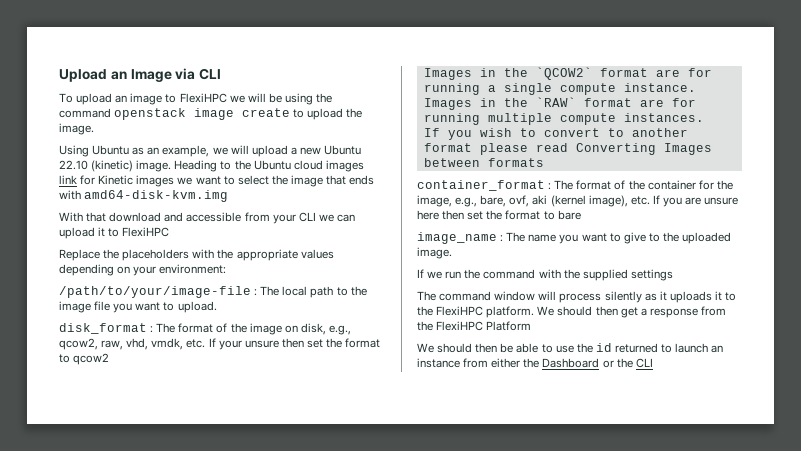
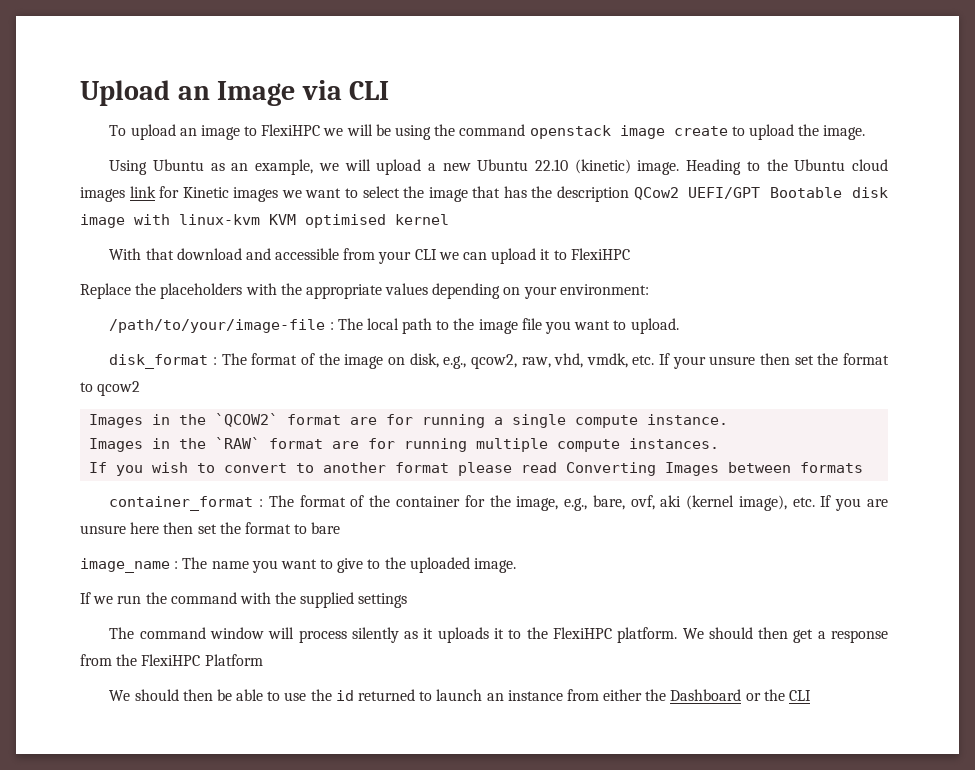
[349,175,375,185] [59,190,229,202] ends with amd64-disk-kvm.img -> [503,186,888,202] [80,214,449,228] has the description QCow2 UEFI/GPT Bootable disk image with linux-kvm KVM optimised kernel

